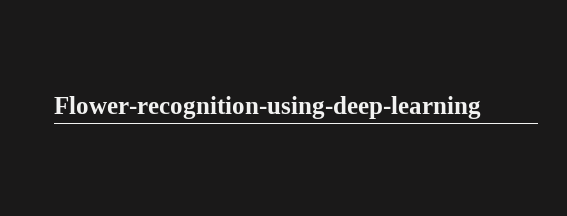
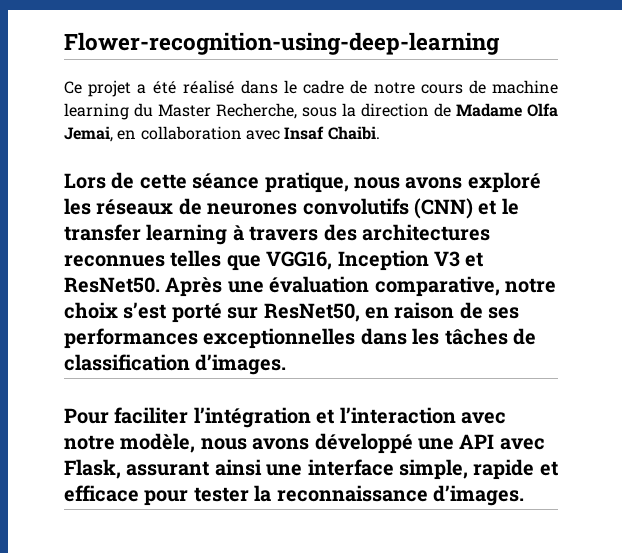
(481, 107) none -> [64,80,558,97] [64,103,558,120] [64,126,380,142] [64,172,541,193] [64,198,519,219] [64,224,490,245] [64,250,484,271] [64,276,556,297] [64,302,520,323] [64,328,536,349] [64,354,287,375] [64,407,506,428] [64,433,545,454] [64,459,558,480] [64,485,524,506] // Ce projet a été réalisé dans le cadre de notre cours de machine learning du Master Recherche, sous la direction de Madame Olfa Jemai, en collaboration avec Insaf Chaibi. // Lors de cette séance pratique, nous avons exploré les réseaux de neurones convolutifs (CNN) et le transfer learning à travers des architectures reconnues telles que VGG16, Inception V3 et ResNet50. Après une évaluation comparative, notre choix s’est porté sur ResNet50, en raison de ses performances exceptionnelles dans les tâches de classification d’images. // Pour faciliter l’intégration et l’interaction avec notre modèle, nous avons développé une API avec Flask, assurant ainsi une interface simple, rapide et efficace pour tester la reconnaissance d’images.

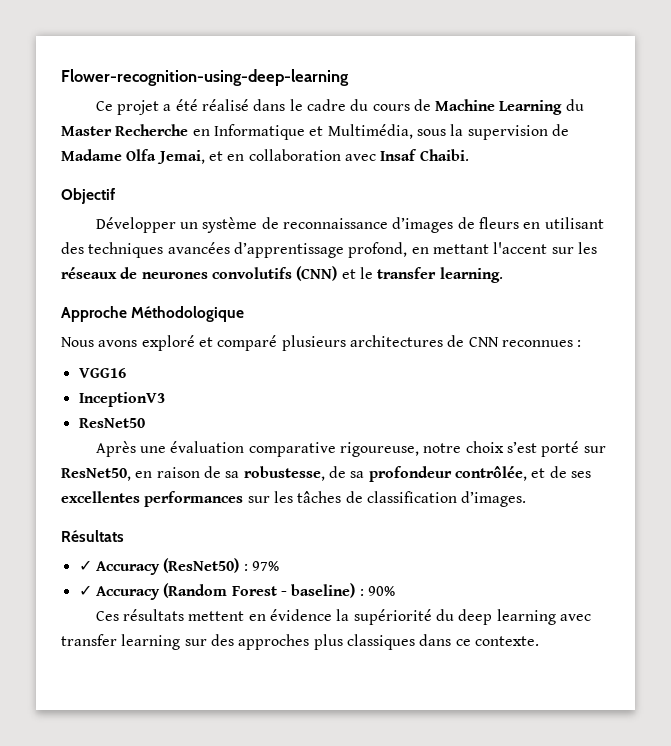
[350,80,558,94] [64,103,297,120] de notre cours de machine learning du Master Recherche, -> [350,99,584,115] [61,124,413,140] du cours de Machine Learning du Master Recherche en Informatique et Multimédia,
[361,103,429,117] direction -> [467,125,548,140] supervision
(113, 134) none -> [208,151,223,161] et
[64,172,541,193] Lors de cette séance pratique, nous avons exploré -> [61,188,115,204] [95,217,604,233] [61,242,574,258] Objectif // Développer un système de reconnaissance d’images de fleurs en utilisant des techniques avancées d’apprentissage profond, en mettant l'accent sur
[146,224,490,245] [64,250,484,271] [64,277,160,293] learning à travers des architectures reconnues telles que VGG16, Inception V3 et ResNet50. -> [439,267,503,283] [61,306,245,322] [61,335,582,351] [78,368,126,378] [78,392,165,407] [78,418,145,428] learning. // Approche Méthodologique // Nous avons exploré et comparé plusieurs architectures de CNN reconnues : // VGG16 // InceptionV3 // ResNet50 //
[374,276,500,297] comparative, -> [248,442,419,457] comparative rigoureuse,
[488,307,520,319] [64,328,407,349] ses performances exceptionnelles dans -> [225,466,591,482] [61,491,270,507] sa robustesse, de sa profondeur contrôlée, et de ses excellentes performances sur
[64,407,506,428] [64,433,545,454] [64,459,558,480] [64,485,524,506] Pour faciliter l’intégration et l’interaction avec notre modèle, nous avons développé une API avec Flask, assurant ainsi une interface simple, rapide et efficace pour tester la reconnaissance d’images. -> [61,530,124,542] [78,558,279,575] [78,583,395,600] [95,609,591,625] [61,634,539,650] Résultats // ✓ Accuracy (ResNet50) : 97% // ✓ Accuracy (Random Forest - baseline) : 90% // Ces résultats mettent en évidence la supériorité du deep learning avec transfer learning sur des approches plus classiques dans ce contexte.

